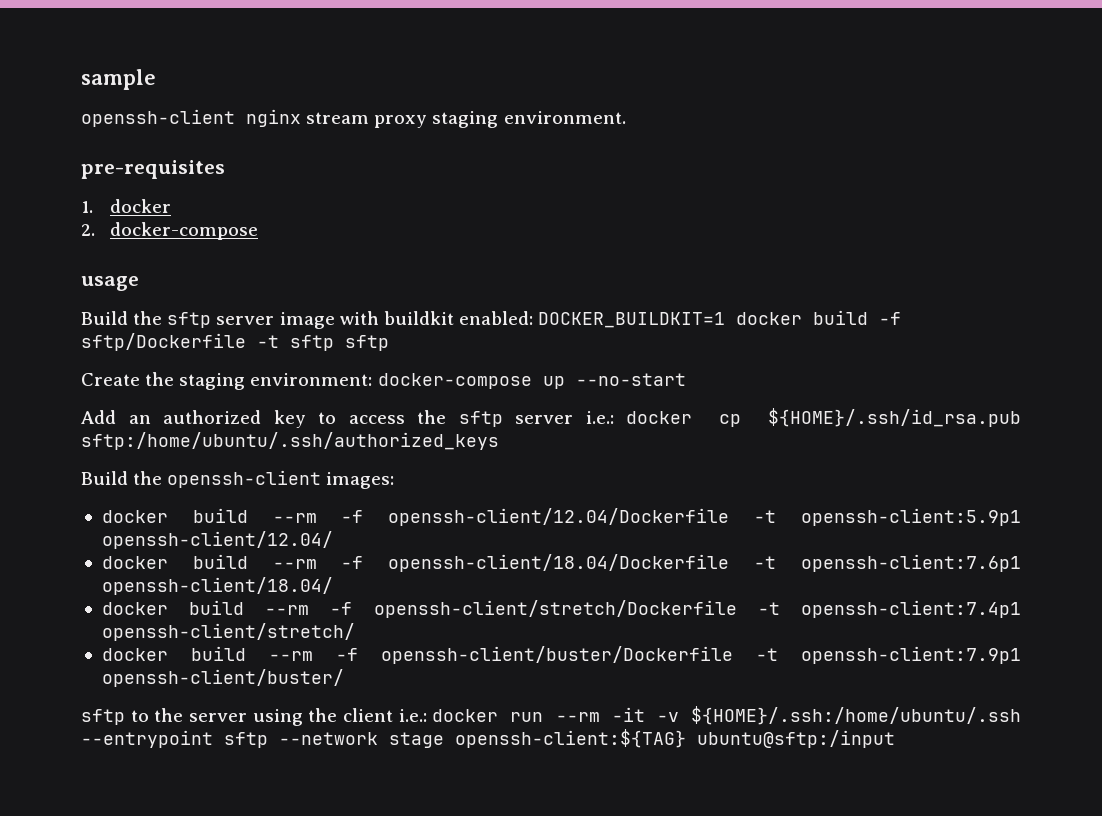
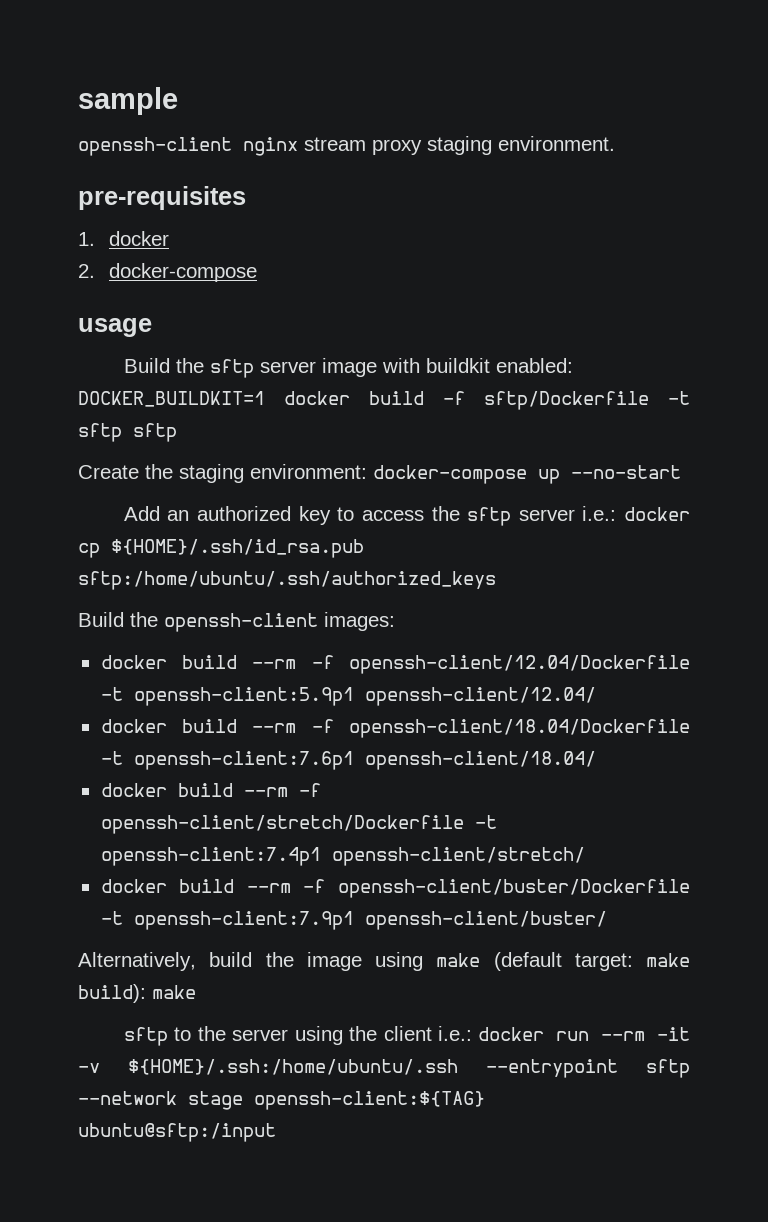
(344, 678) none -> [78,952,690,971] [78,984,196,1003] // Alternatively, build the image using make (default target: make build): make

